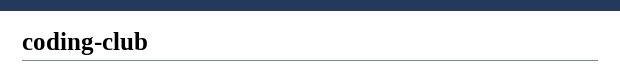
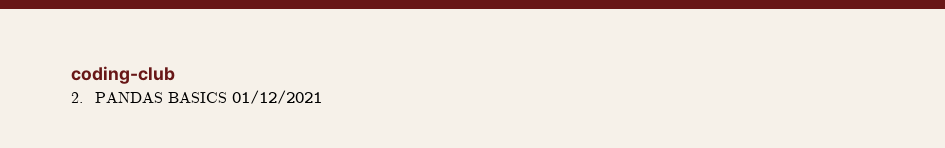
(148, 43) none -> [71,90,323,104] // 2. PANDAS BASICS 01/12/2021

